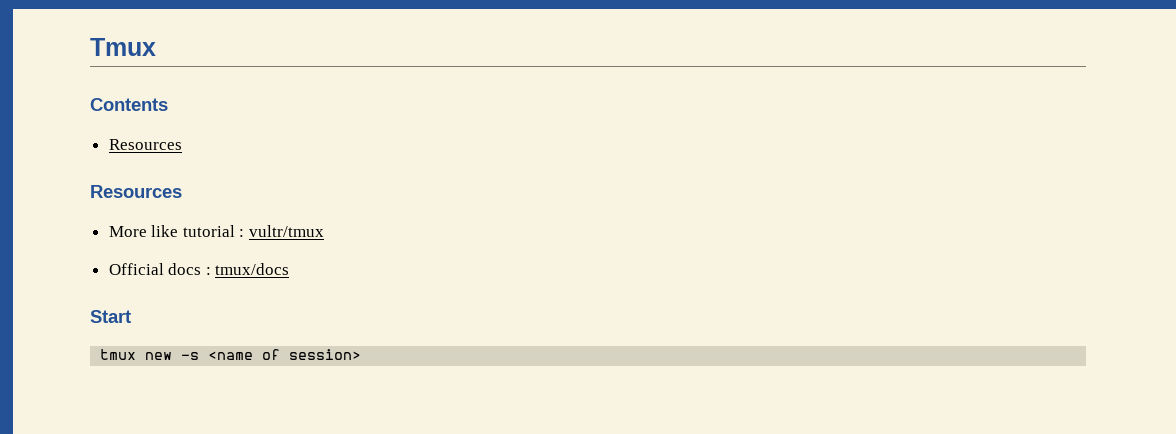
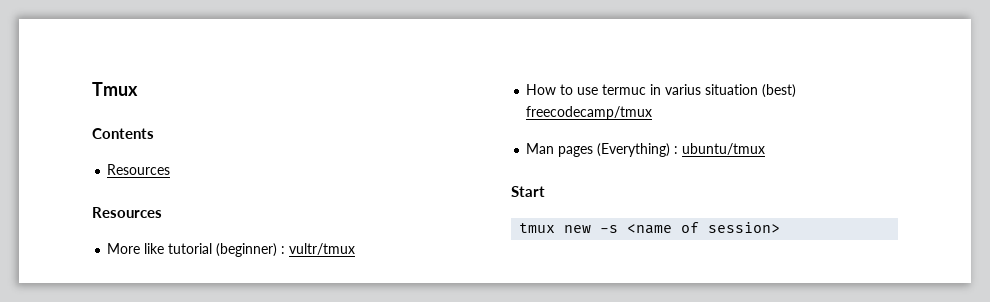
(235, 231) none -> [216,243,278,257] (beginner)
[108,263,290,275] Official docs : tmux/docs -> [526,84,797,98] [526,106,653,120] [526,143,766,157] How to use termuc in varius situation (best) freecodecamp/tmux // Man pages (Everything) : ubuntu/tmux

